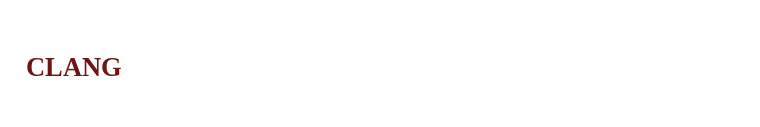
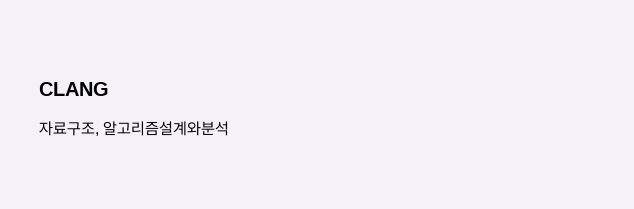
(122, 67) none -> [39,121,230,136] // 자료구조, 알고리즘설계와분석

